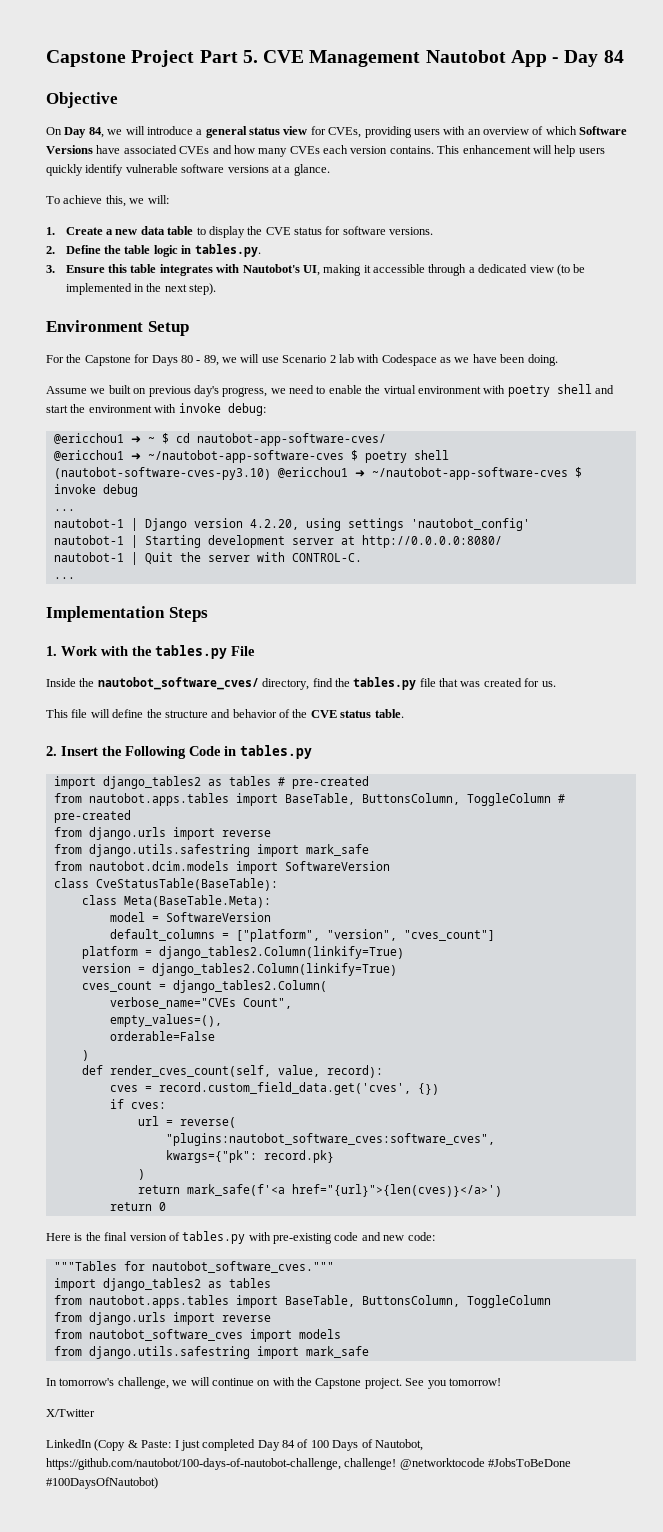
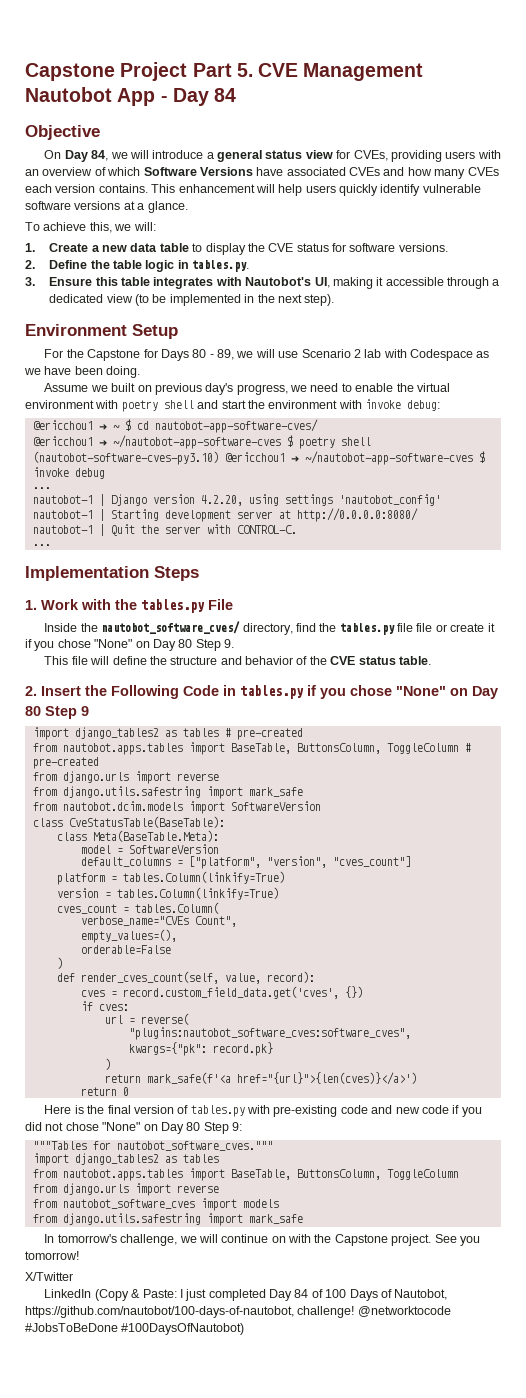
[439,678,556,687] that was created for us. -> [416,623,495,632] [25,639,234,651] file or create it if you chose "None" on Day 80 Step 9.
(312, 752) none -> [307,685,498,699] [25,706,89,719] if you chose "None" on Day 80 Step 9
[158,946,404,959] django_tables2.Column(linkify=True) -> [122,871,285,884] tables.Column(linkify=True)
[151,963,397,976] django_tables2.Column(linkify=True) -> [116,887,279,900] tables.Column(linkify=True)
[172,980,327,993] django_tables2.Column( -> [134,902,219,914] tables.Column(
[407,1232,435,1241] code: -> [421,1105,482,1117] [25,1122,242,1134] code if you did not chose "None" on Day 80 Step 9:
[46,1458,341,1470] https://github.com/nautobot/100-days-of-nautobot-challenge, -> [25,1306,294,1318] https://github.com/nautobot/100-days-of-nautobot,

